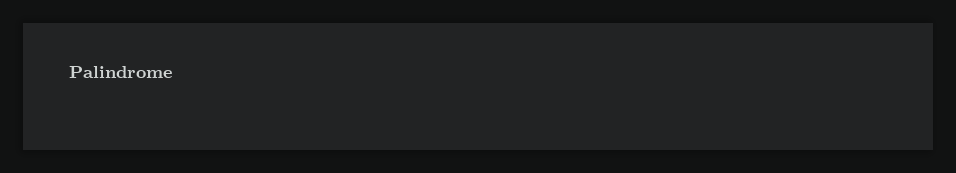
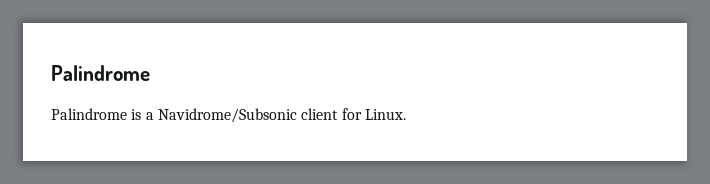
[69,66,172,78] Palindrome -> [51,65,150,81] [51,108,406,123] Palindrome // Palindrome is a Navidrome/Subsonic client for Linux.

